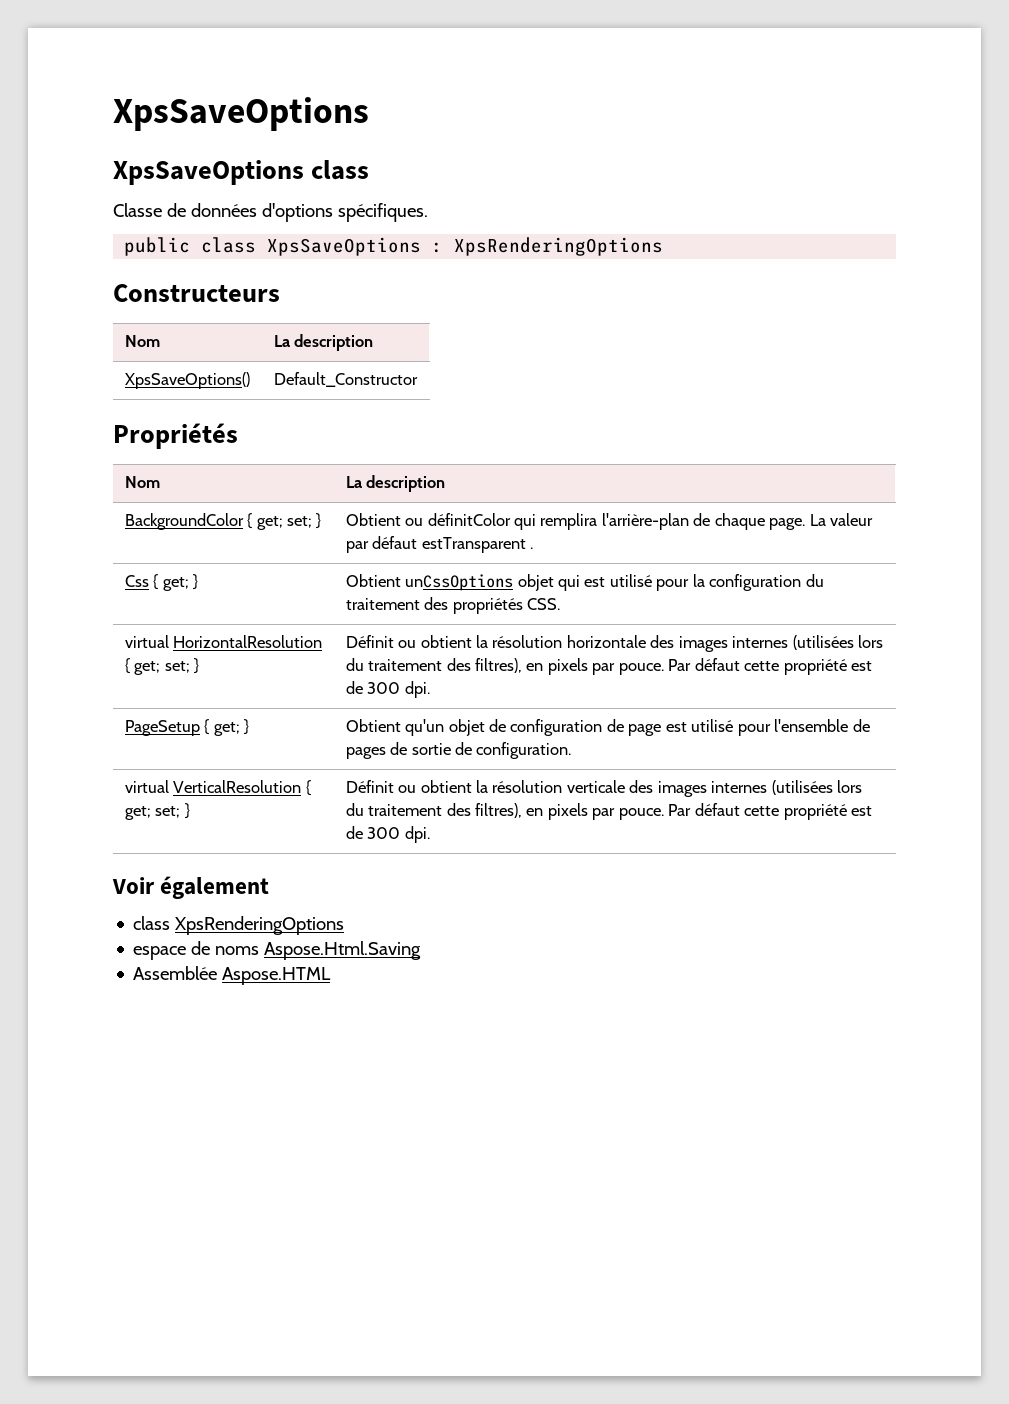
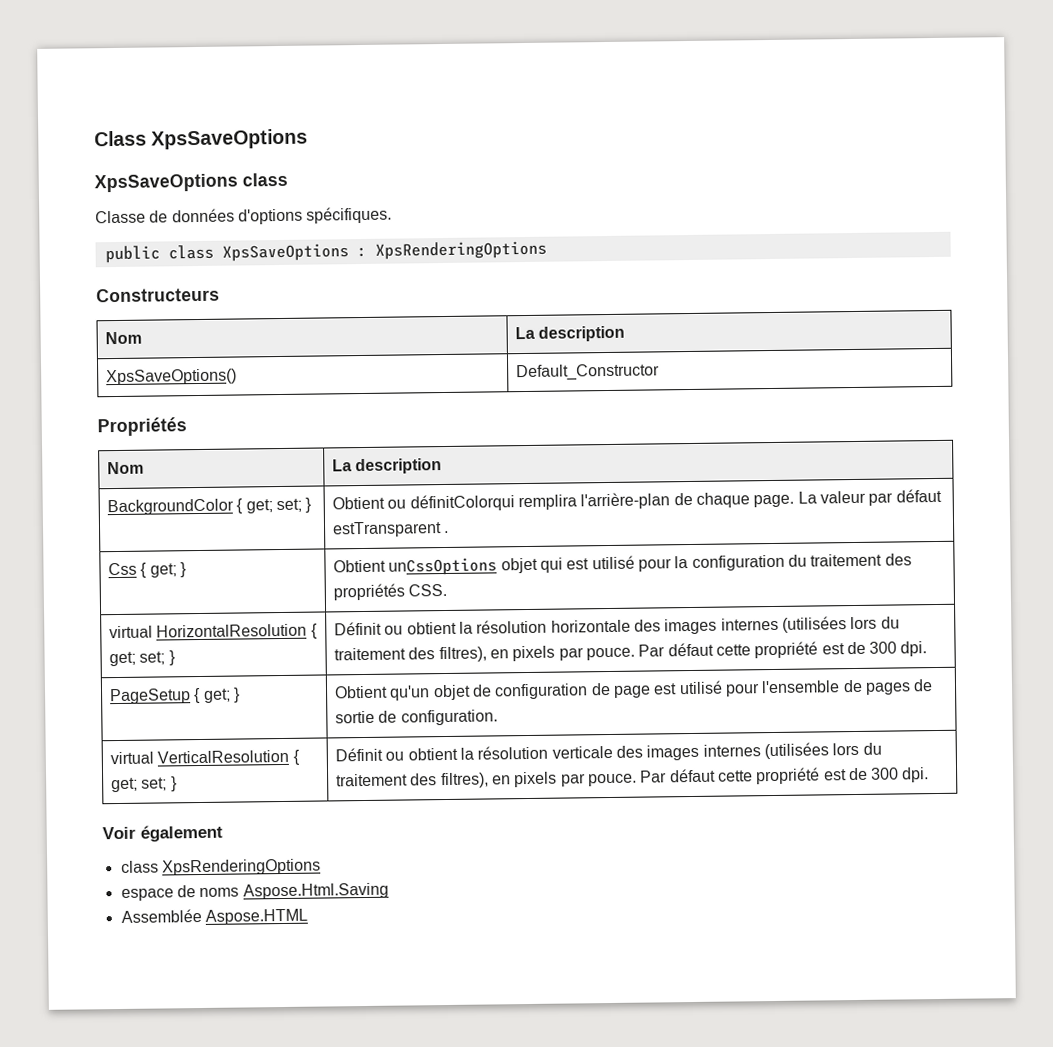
(113, 114) none -> [94,130,147,147] Class
[427,513,536,530] définitColor qui -> [409,494,515,512] définitColorqui

